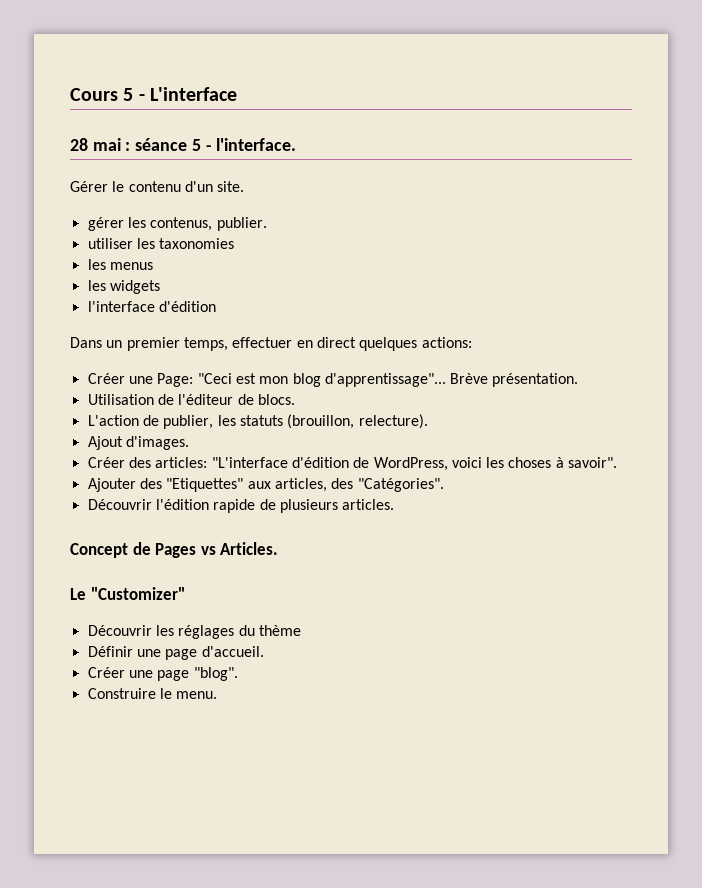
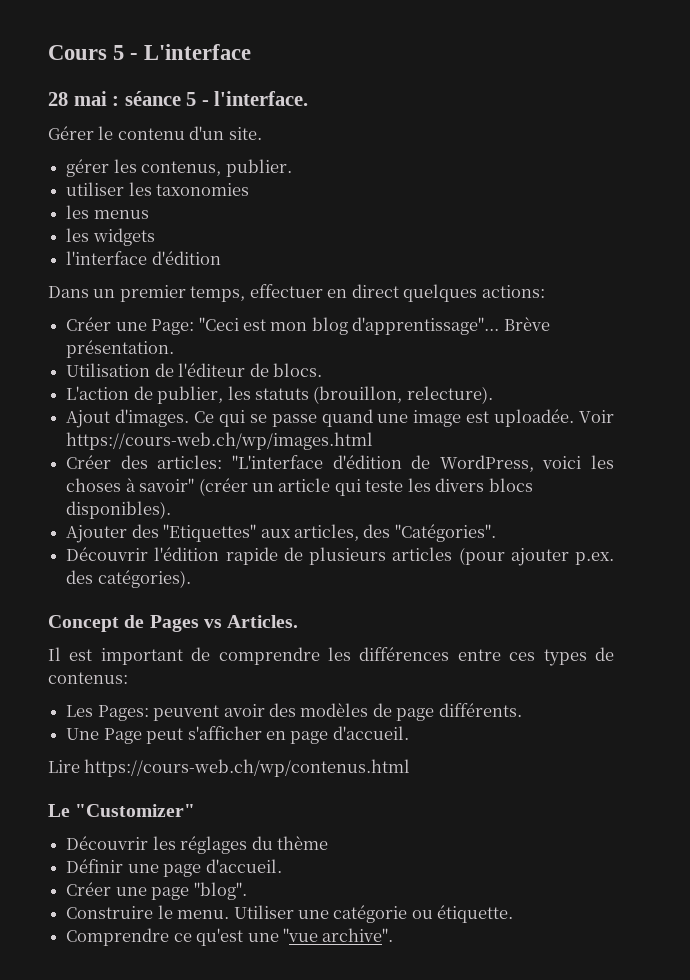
(189, 443) none -> [193,409,614,427] [66,432,374,450] Ce qui se passe quand une image est uploadée. Voir https://cours-web.ch/wp/images.html
[568,457,618,468] savoir". -> [139,478,533,496] [66,501,172,519] savoir" (créer un article qui teste les divers blocs disponibles).
[342,499,395,510] articles. -> [392,547,614,566] [66,570,191,588] articles (pour ajouter p.ex. des catégories).
(279, 548) none -> [48,647,614,666] [48,672,128,684] [66,703,522,721] [66,726,409,744] [48,759,411,777] // Il est important de comprendre les différences entre ces types de contenus: // Les Pages: peuvent avoir des modèles de page différents. // Une Page peut s'afficher en page d'accueil. // Lire https://cours-web.ch/wp/contenus.html
(218, 695) none -> [233,905,514,923] [66,928,394,946] Utiliser une catégorie ou étiquette. // Comprendre ce qu'est une "vue archive".

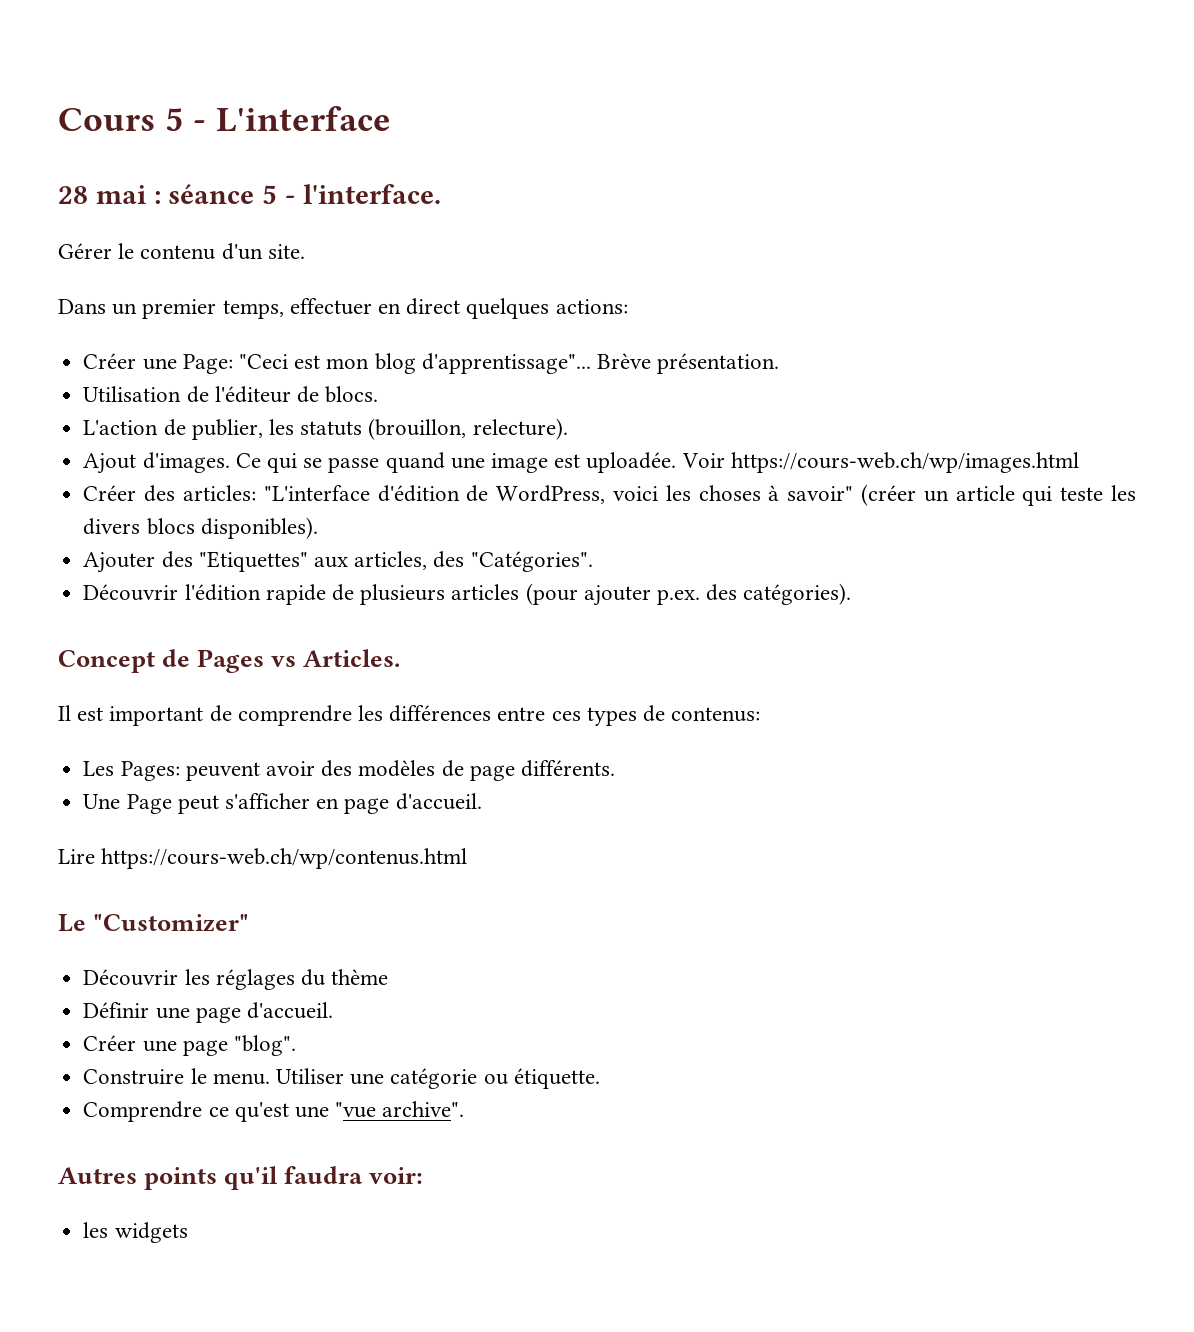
[66,159,292,177] [66,182,250,196] [66,205,149,219] [66,228,155,246] [66,251,221,265] // gérer les contenus, publier. // utiliser les taxonomies // les menus // les widgets // l'interface d'édition -> (305, 251) none
(394, 935) none -> [58,1166,424,1190] [83,1222,188,1243] // Autres points qu'il faudra voir: // les widgets

